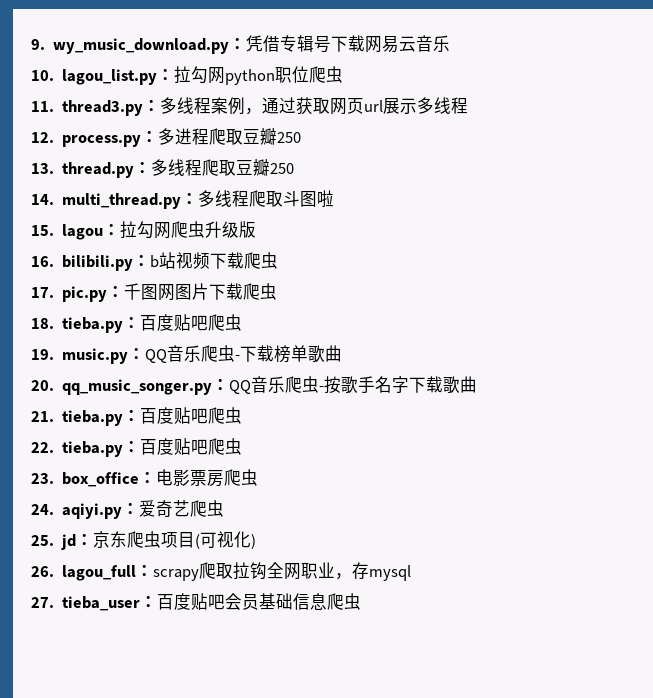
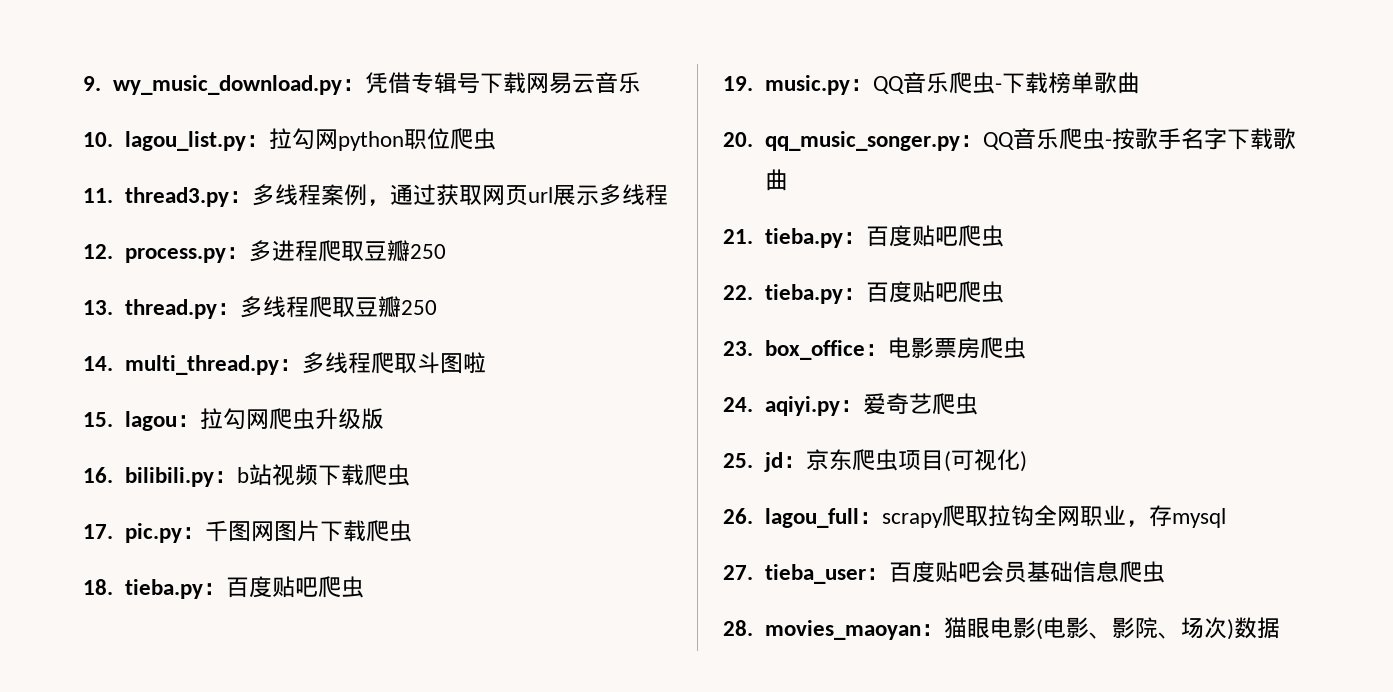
(362, 601) none -> [723,617,1280,640] // 28. movies_maoyan：猫眼电影(电影、影院、场次)数据

